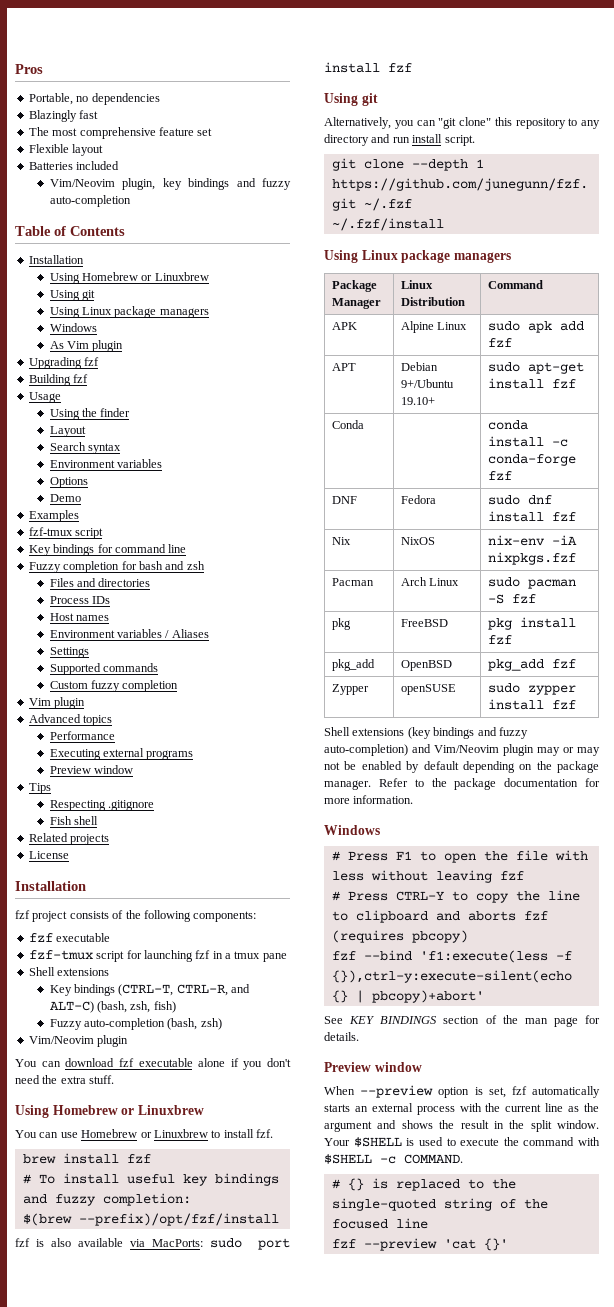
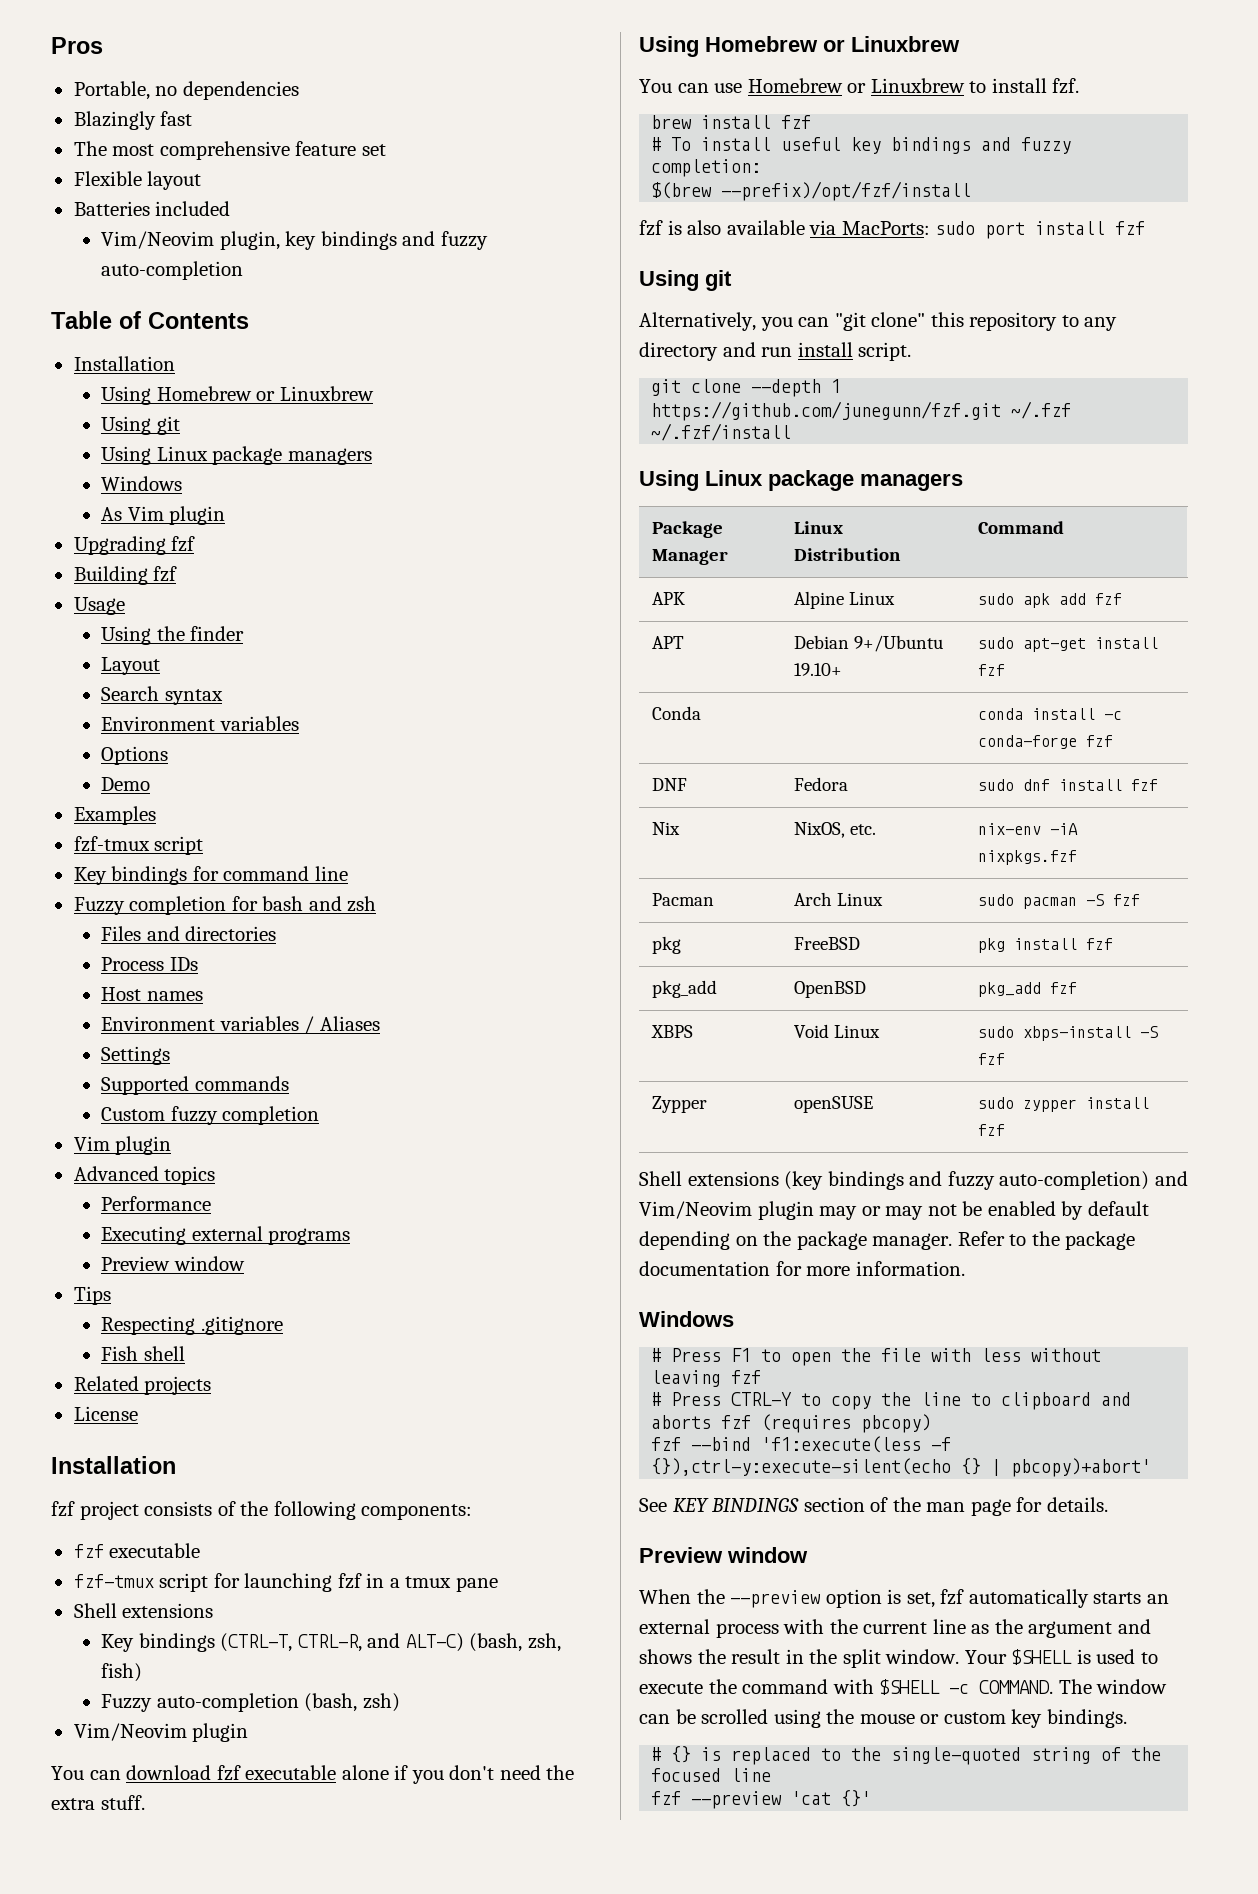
[400,537,435,545] NixOS -> [794,822,877,838] NixOS, etc.
(576, 663) none -> [651,1025,694,1038] [794,1024,881,1038] [978,1026,1159,1041] [978,1053,1006,1065] // XBPS | Void Linux | sudo xbps-install -S fzf
(355, 1090) none -> [696,1589,725,1604] the
(463, 1159) none -> [1058,1679,1168,1694] [639,1709,1127,1728] The window can be scrolled using the mouse or custom key bindings.

